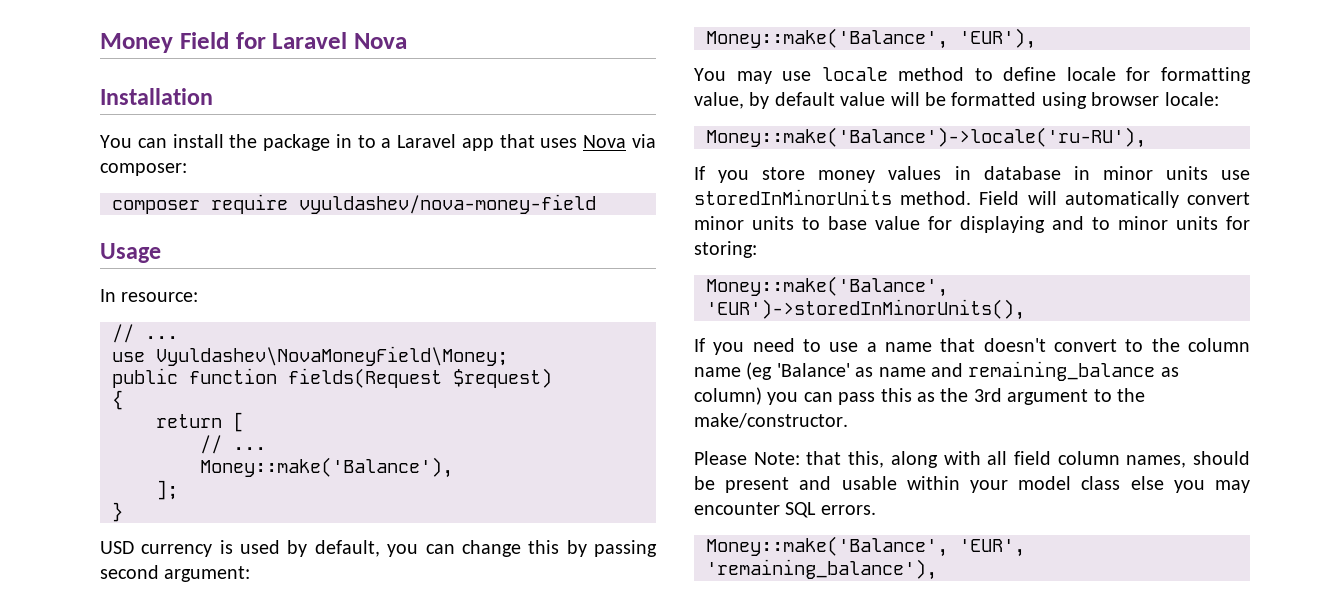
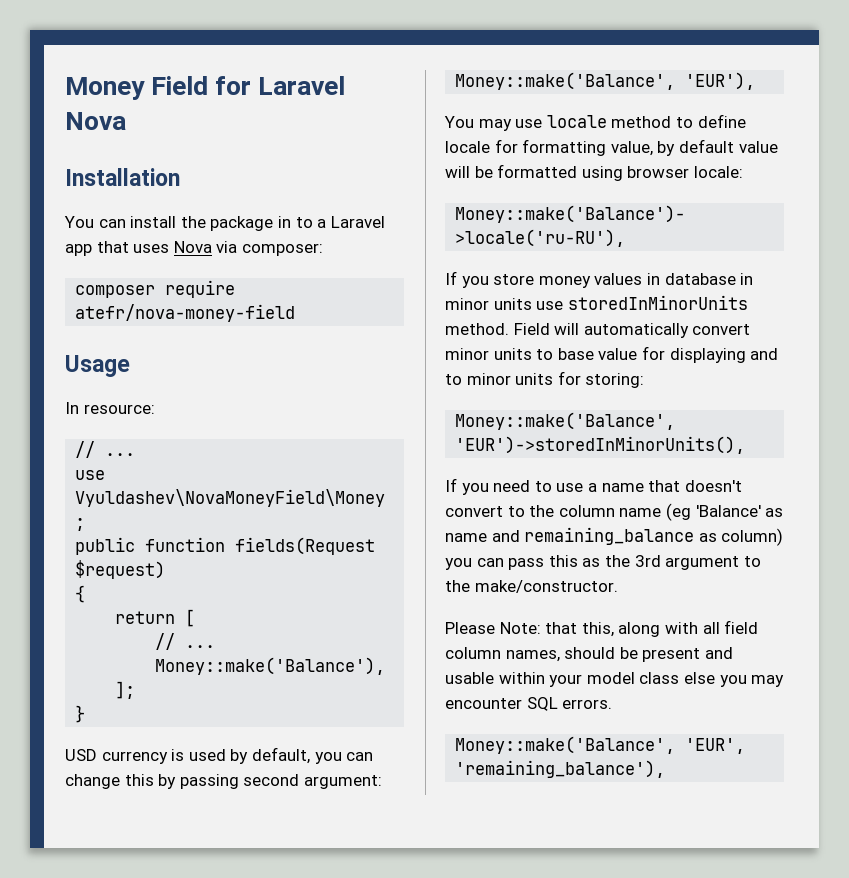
[299,194,596,214] vyuldashev/nova-money-field -> [75,304,296,322] atefr/nova-money-field

